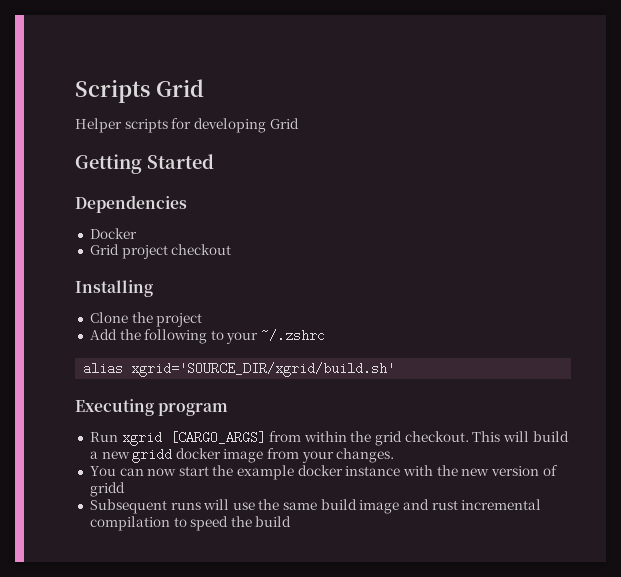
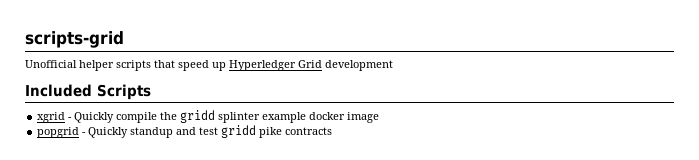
[75,79,204,103] [75,118,299,133] [75,154,214,174] [75,195,187,213] [89,228,137,239] [89,244,232,259] [75,280,153,297] [89,312,203,327] [89,329,326,344] [83,362,396,377] [75,399,229,416] [89,431,569,446] [89,448,395,463] [89,465,558,480] [89,482,125,497] [89,499,542,514] [89,516,292,531] Scripts Grid // Helper scripts for developing Grid // Getting Started // Dependencies // Docker // Grid project checkout // Installing // Clone the project // Add the following to your ~/.zshrc // alias xgrid='SOURCE_DIR/xgrid/build.sh' // Executing program // Run xgrid [CARGO_ARGS] from within the grid checkout. This will build a new gridd docker image from your changes. // You can now start the example docker instance with the new version of gridd // Subsequent runs will use the same build image and rust incremental compilation to speed the build -> [25,31,124,48] [25,60,393,71] [25,84,151,100] [37,110,380,123] [37,125,333,138] scripts-grid // Unofficial helper scripts that speed up Hyperledger Grid development // Included Scripts // xgrid - Quickly compile the gridd splinter example docker image // popgrid - Quickly standup and test gridd pike contracts

